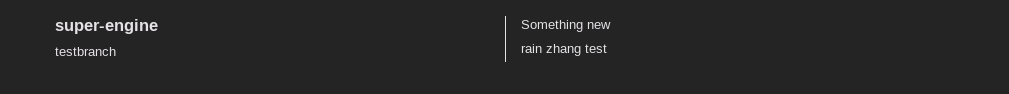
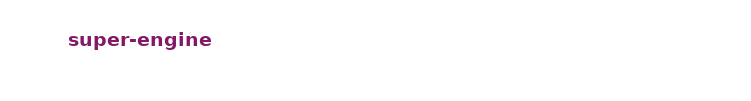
[55,47,116,56] [521,20,611,32] [521,44,607,56] // testbranch // Something new // rain zhang test -> (212, 41) none

